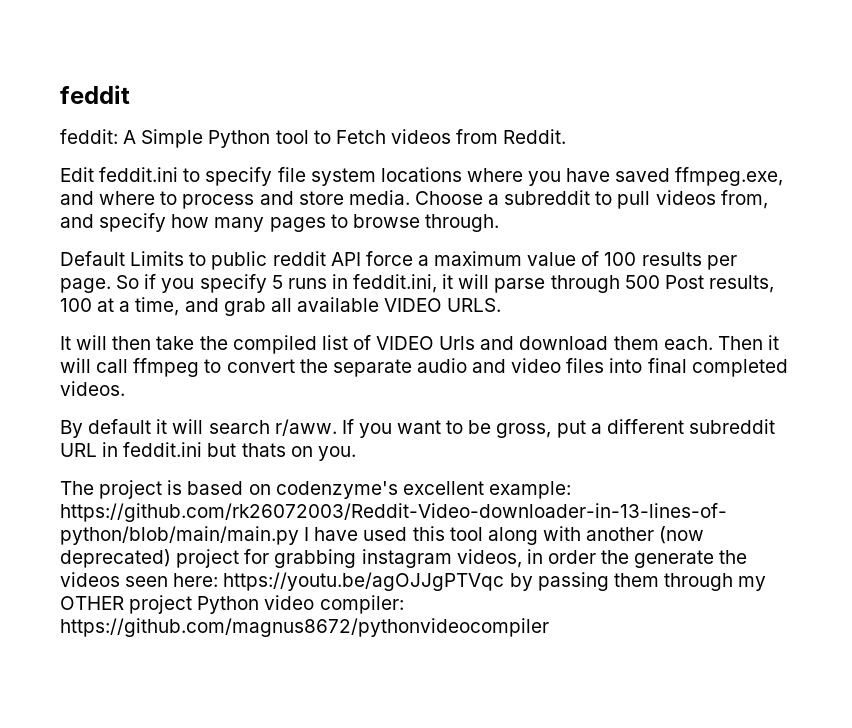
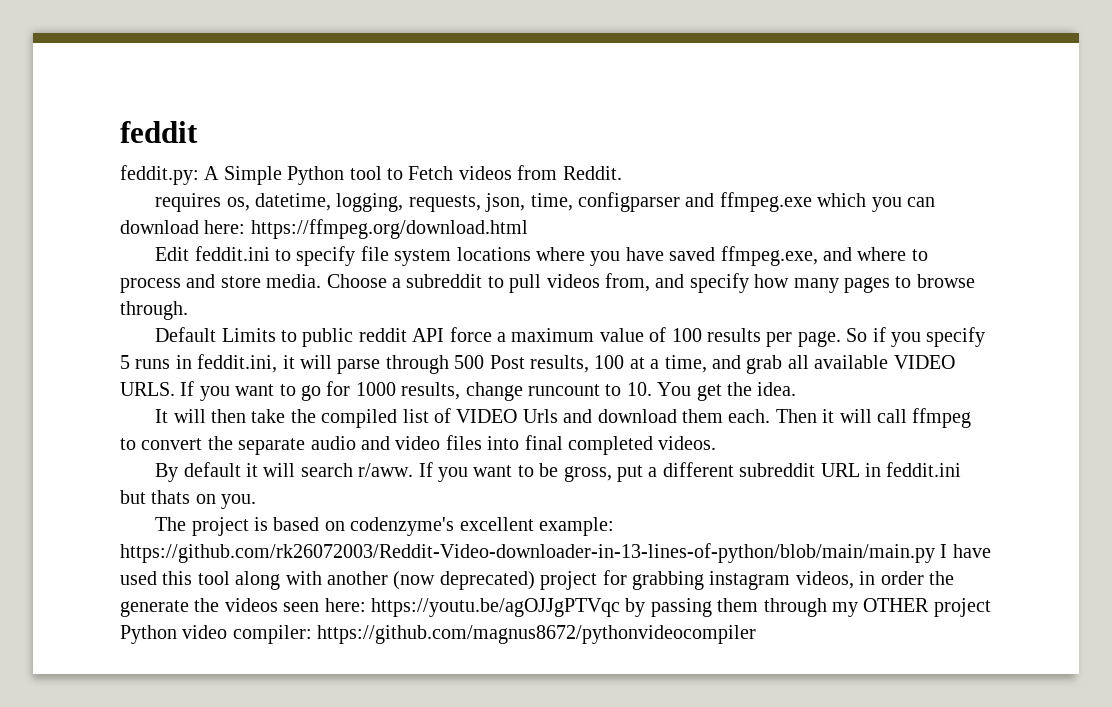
[60,129,118,144] feddit: -> [120,165,199,185] feddit.py:
(567, 136) none -> [155,192,936,212] [120,219,528,239] // requires os, datetime, logging, requests, json, time, configparser and ffmpeg.exe which you can download here: https://ffmpeg.org/download.html
(502, 305) none -> [180,381,797,401] If you want to go for 1000 results, change runcount to 10. You get the idea.

